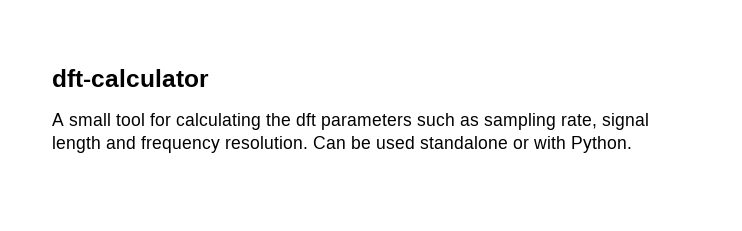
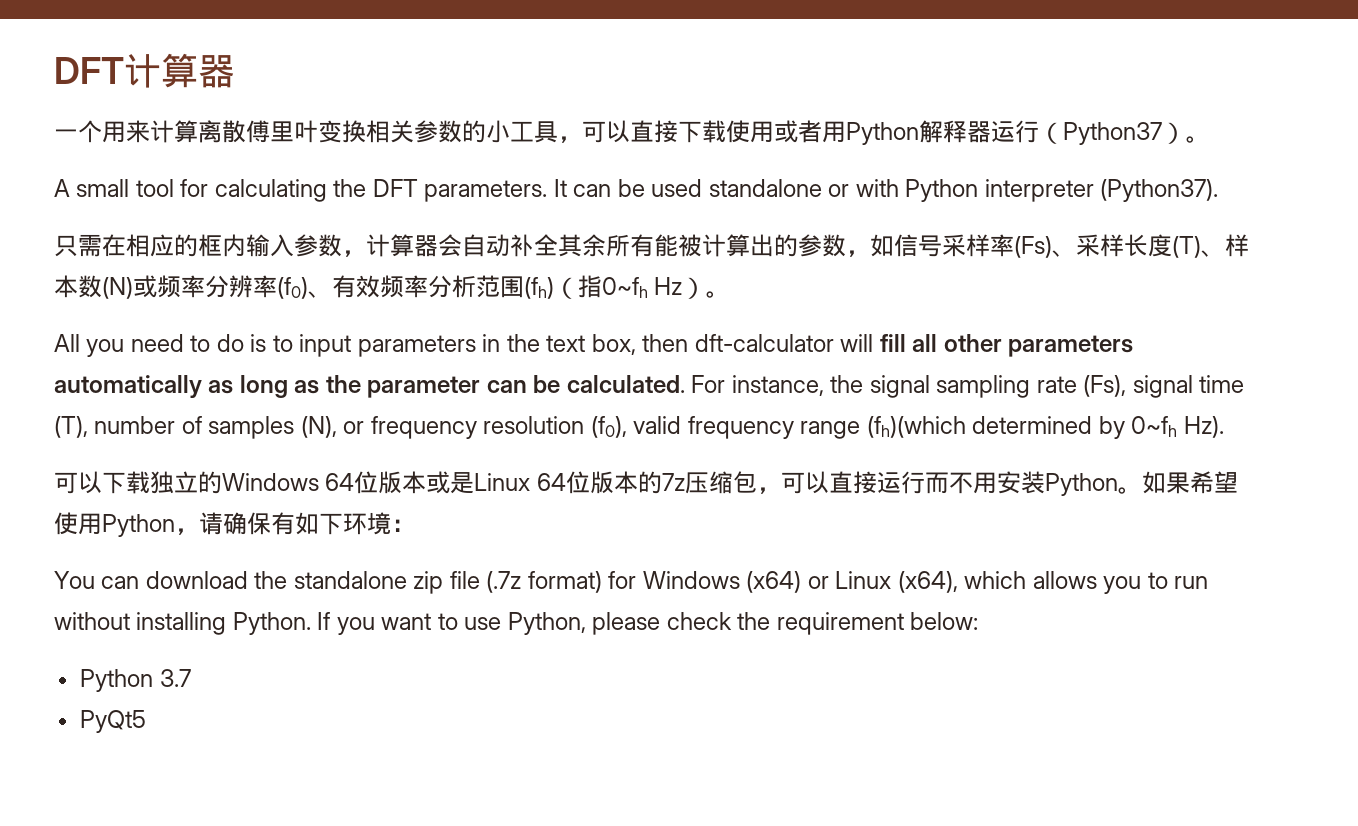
[52,69,209,87] dft-calculator -> [54,53,235,88] [54,120,1210,145] DFT计算器 // 一个用来计算离散傅里叶变换相关参数的小工具，可以直接下载使用或者用Python解释器运行（Python37）。
[296,113,649,130] [52,136,346,153] dft parameters such as sampling rate, signal length and frequency resolution. Can -> [372,179,612,202] DFT parameters. It can
[571,136,632,153] Python. -> [905,179,1219,202] [54,234,1249,258] [54,275,731,299] [54,334,1134,357] [54,375,1245,398] [54,416,1224,439] [54,471,1238,496] [54,512,415,537] [54,571,1209,594] [54,612,979,635] [80,669,191,692] [80,710,147,733] Python interpreter (Python37). // 只需在相应的框内输入参数，计算器会自动补全其余所有能被计算出的参数，如信号采样率(Fs)、采样长度(T)、样本数(N)或频率分辨率(f0)、有效频率分析范围(fh)（指0~fh Hz）。 // All you need to do is to input parameters in the text box, then dft-calculator will fill all other parameters automatically as long as the parameter can be calculated. For instance, the signal sampling rate (Fs), signal time (T), number of samples (N), or frequency resolution (f0), valid frequency range (fh)(which determined by 0~fh Hz). // 可以下载独立的Windows 64位版本或是Linux 64位版本的7z压缩包，可以直接运行而不用安装Python。如果希望使用Python，请确保有如下环境： // You can download the standalone zip file (.7z format) for Windows (x64) or Linux (x64), which allows you to run without installing Python. If you want to use Python, please check the requirement below: // Python 3.7 // PyQt5

